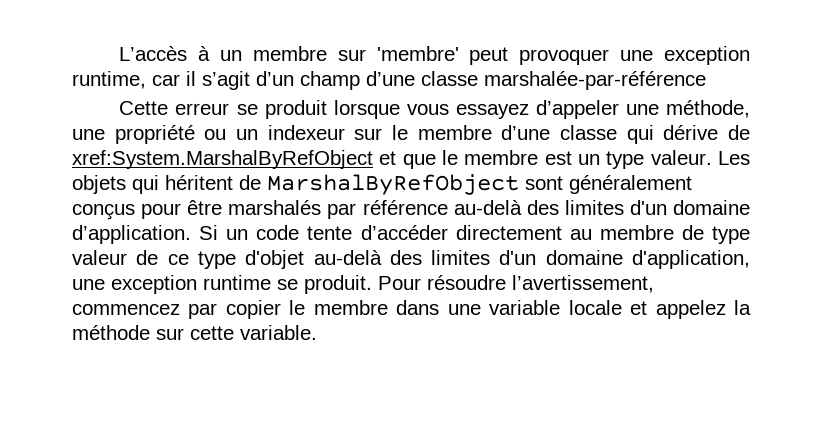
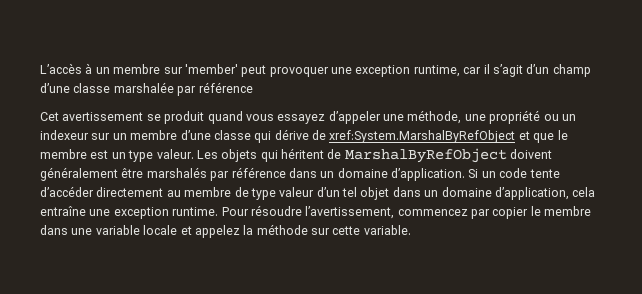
[376,46,459,61] 'membre' -> [184,64,238,74] 'member'
[484,71,706,90] [119,101,230,115] marshalée-par-référence // Cette erreur -> [113,82,253,96] [40,112,144,121] marshalée par référence // Cet avertissement
[333,100,400,119] lorsque -> [207,111,243,124] quand
[392,125,408,140] le -> [112,133,127,140] un
[525,175,692,194] [72,200,667,220] sont généralement conçus pour être marshalés par référence au-delà des limites d'un -> [510,149,553,159] [40,167,335,181] doivent généralement être marshalés par référence dans un
[136,250,750,269] [72,275,372,294] de ce type d'objet au-delà des limites d'un domaine d'application, une exception runtime se produit. -> [316,187,596,200] [40,206,219,219] d’un tel objet dans un domaine d’application, cela entraîne une exception runtime.

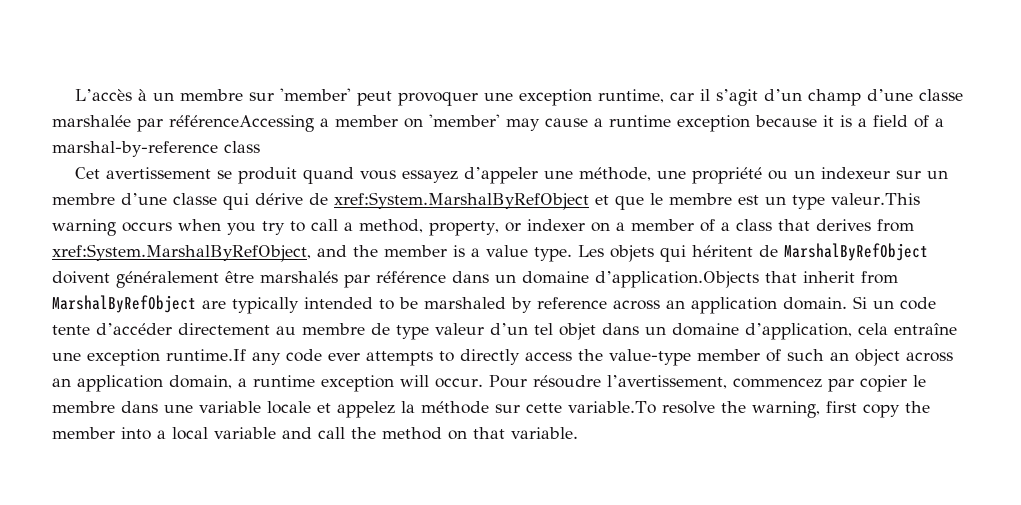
[198,82,253,93] référence -> [169,114,944,132] [52,141,260,157] référenceAccessing a member on 'member' may cause a runtime exception because it is a field of a marshal-by-reference class
[156,149,194,159] valeur. -> [831,193,920,205] [52,219,914,236] [52,244,572,262] valeur.This warning occurs when you try to call a method, property, or indexer on a member of a class that derives from xref:System.MarshalByRefObject, and the member is a value type.
[391,168,465,181] d’application. -> [595,271,898,288] [52,295,847,314] d’application.Objects that inherit from MarshalByRefObject are typically intended to be marshaled by reference across an application domain.
[172,207,219,216] runtime. -> [166,349,953,366] [52,375,483,392] runtime.If any code ever attempts to directly access the value-type member of such an object across an application domain, a runtime exception will occur.
(361, 230) none -> [568,401,930,418] [52,427,505,440] variable.To resolve the warning, first copy the member into a local variable and call the method on that

